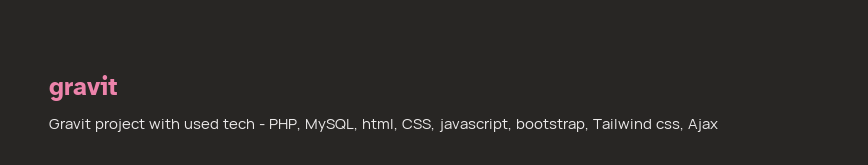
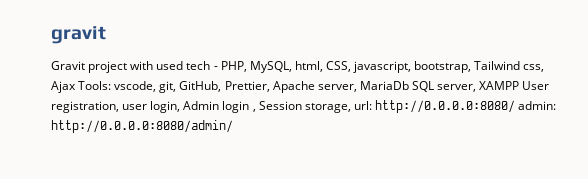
(718, 125) none -> [78,81,550,93] [51,100,557,113] [51,120,233,133] Tools: vscode, git, GitHub, Prettier, Apache server, MariaDb SQL server, XAMPP User registration, user login, Admin login , Session storage, url: http://0.0.0.0:8080/ admin: http://0.0.0.0:8080/admin/

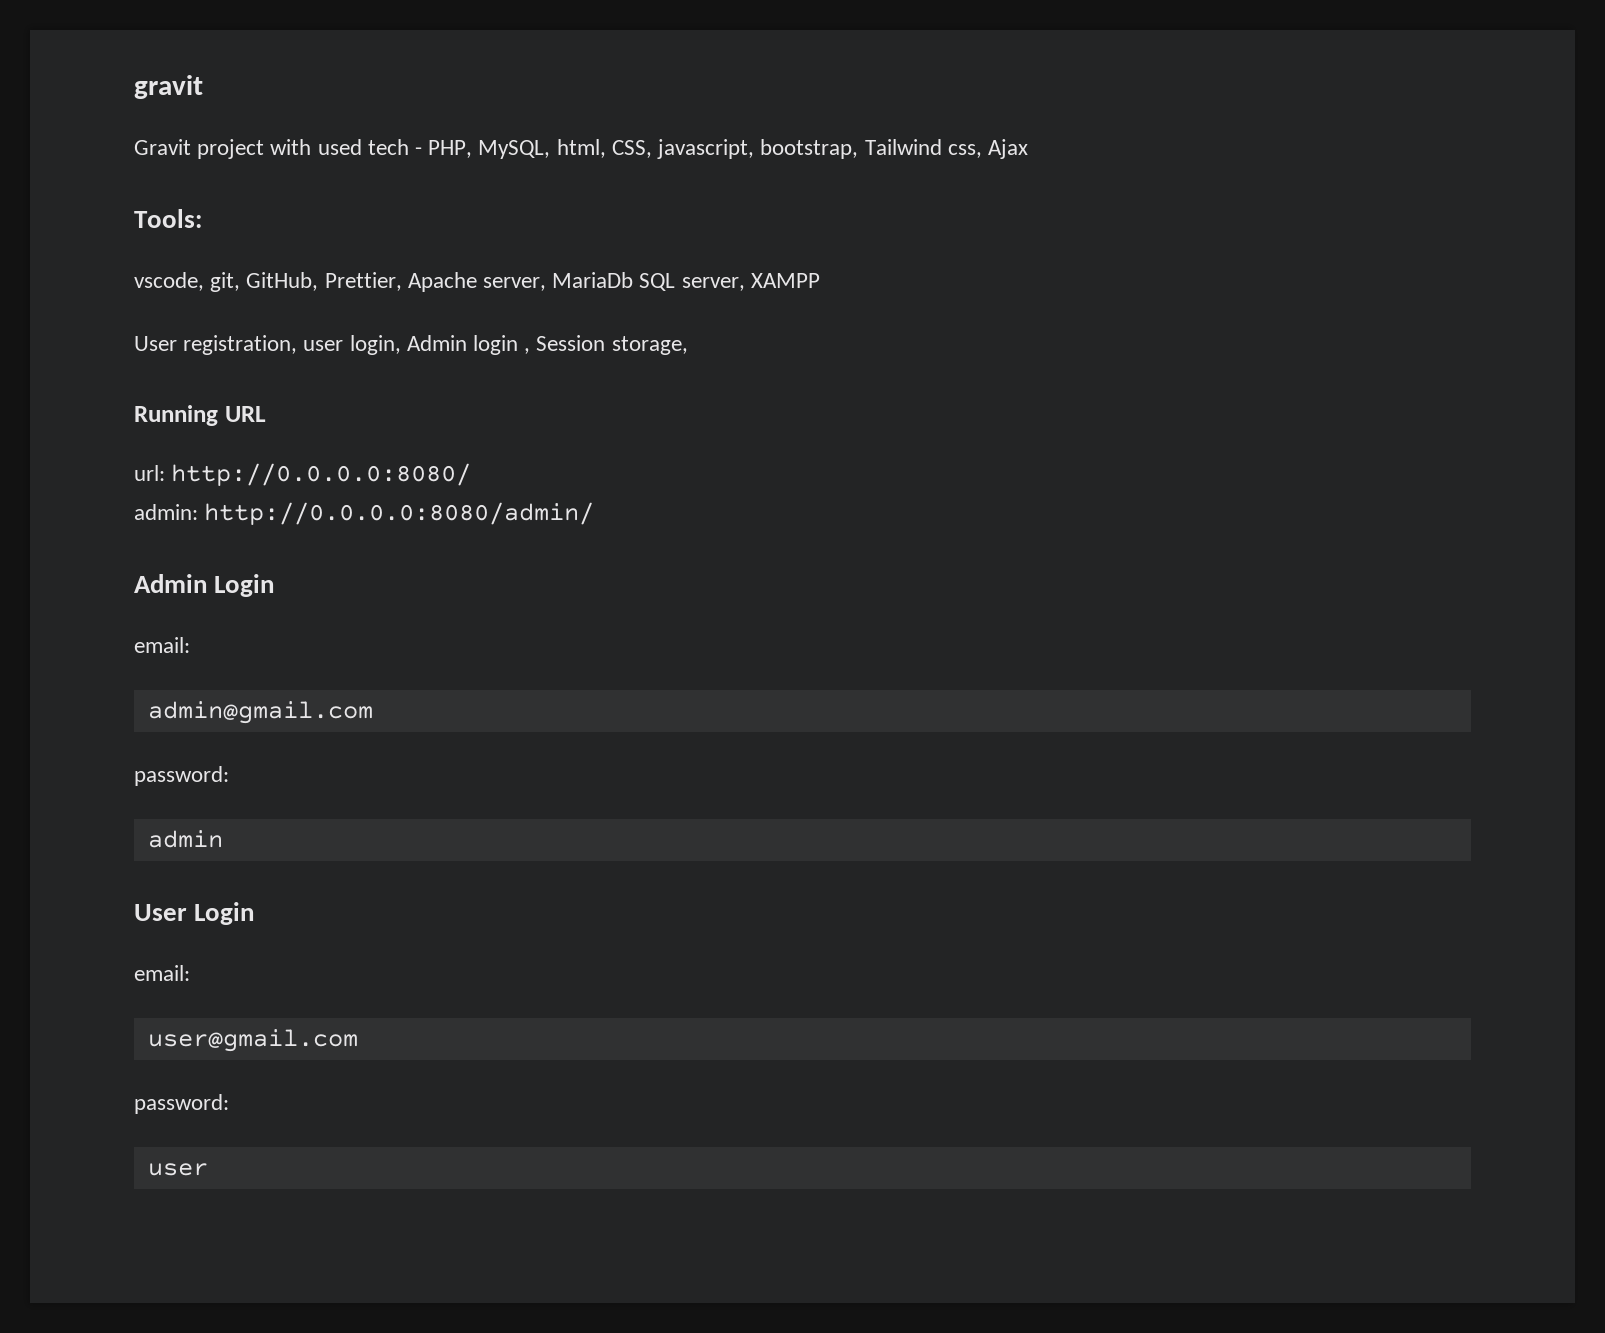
(76, 87) none -> (1028, 149) //
(112, 85) none -> (202, 218) //
(520, 85) none -> (820, 280) //
(351, 108) none -> [134,405,266,426] // Running URL //
(515, 106) none -> (472, 474) //
(233, 126) none -> [134,574,275,597] [134,637,190,653] [147,701,373,724] [134,766,229,786] [147,830,223,848] [134,902,255,925] [134,965,190,981] [147,1029,358,1052] [134,1094,229,1114] [147,1163,208,1176] // Admin Login // email: // admin@gmail.com // password: // admin // User Login // email: // user@gmail.com // password: // user

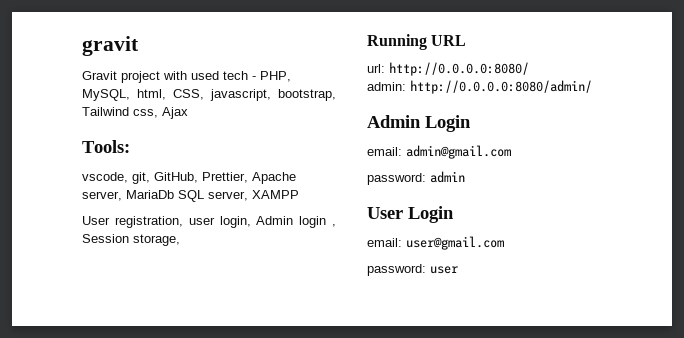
(190, 645) // -> (402, 151) none
(229, 776) // -> (426, 179) none
(190, 973) // -> (402, 242) none
(229, 1104) // -> (426, 270) none

